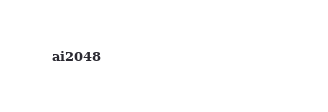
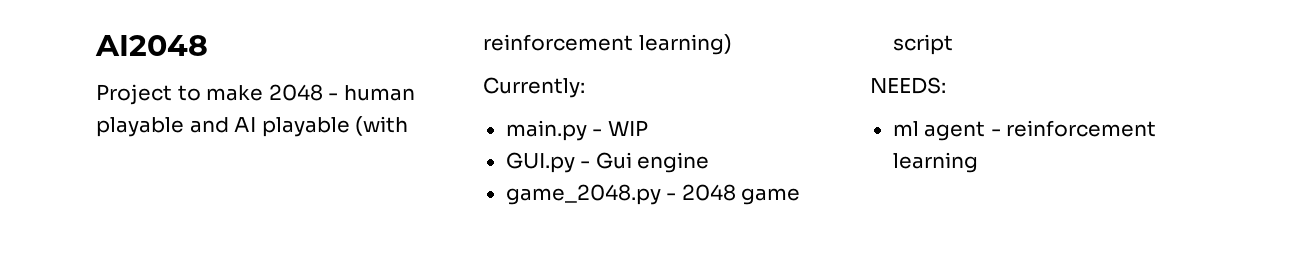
[52,51,101,61] ai2048 -> [95,35,208,56] [96,84,415,105] [96,116,409,137] [483,34,732,55] [483,77,585,98] [505,120,648,141] [505,152,710,173] [505,184,801,205] [892,34,953,55] [870,77,946,94] [892,120,1157,141] [892,152,978,173] AI2048 // Project to make 2048 - human playable and AI playable (with reinforcement learning) // Currently: // main.py - WIP // GUI.py - Gui engine // game_2048.py - 2048 game script // NEEDS: // ml agent - reinforcement learning

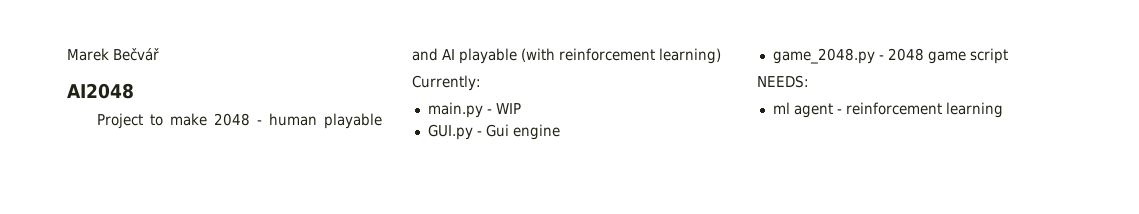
(95, 45) none -> [67,48,159,61] Marek Bečvář //

